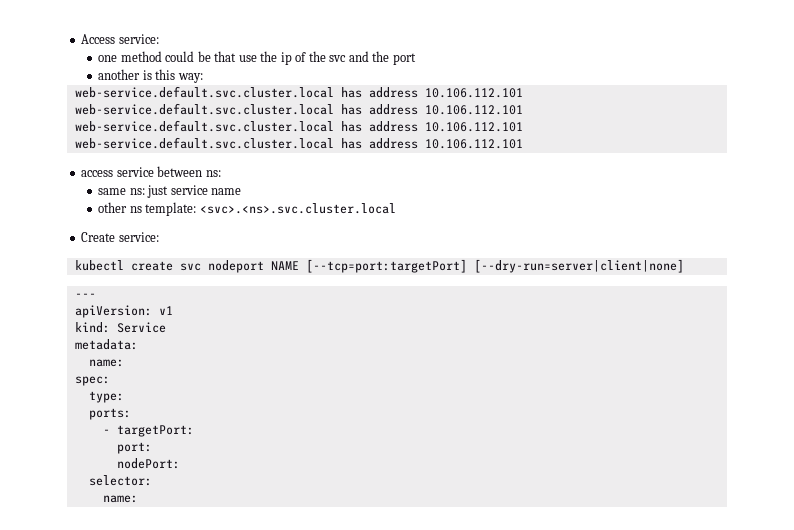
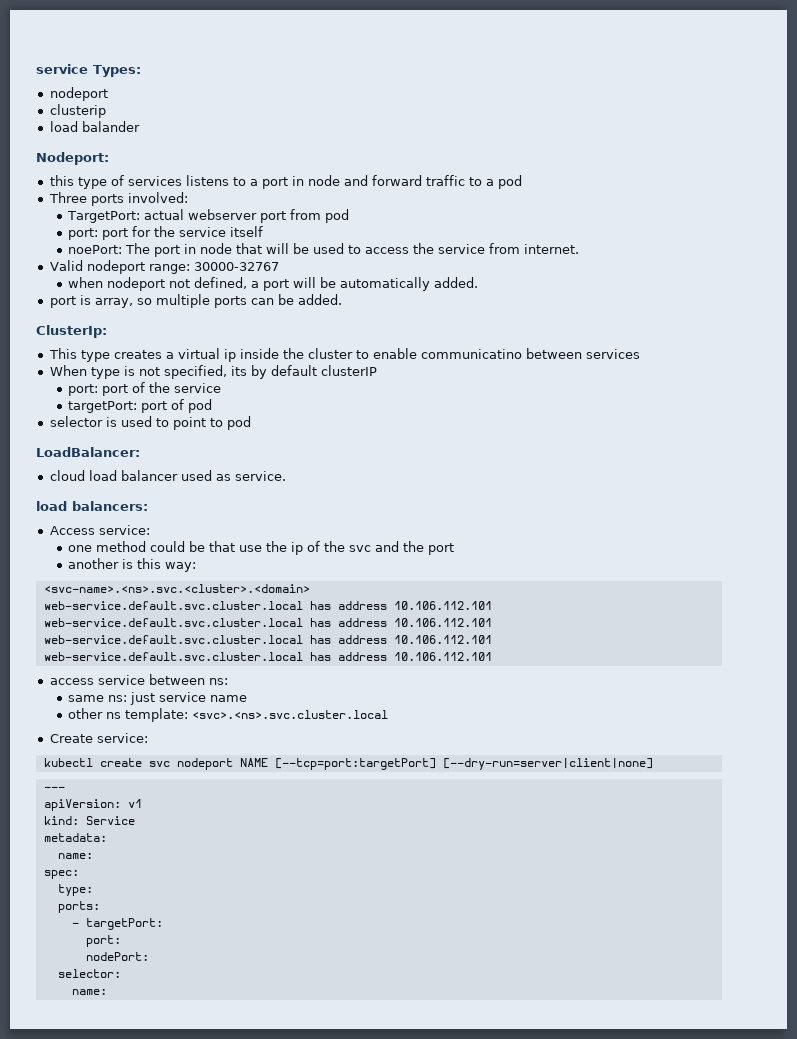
(81, 39) none -> [36,64,141,77] [49,87,108,101] [49,104,106,118] [49,121,140,132] [36,152,109,165] [49,175,522,189] [48,192,188,206] [67,209,350,223] [68,226,264,240] [68,243,580,257] [49,260,279,274] [68,277,479,291] [49,294,342,308] [36,325,107,338] [48,348,640,362] [49,365,377,379] [68,382,222,396] [68,399,213,413] [49,416,251,430] [36,447,140,457] [49,470,286,481] [36,501,148,511] service Types: // nodeport // clusterip // load balander // Nodeport: // this type of services listens to a port in node and forward traffic to a pod // Three ports involved: // TargetPort: actual webserver port from pod // port: port for the service itself // noePort: The port in node that will be used to access the service from internet. // Valid nodeport range: 30000-32767 // when nodeport not defined, a port will be automatically added. // port is array, so multiple ports can be added. // ClusterIp: // This type creates a virtual ip inside the cluster to enable communicatino between services // When type is not specified, its by default clusterIP // port: port of the service // targetPort: port of pod // selector is used to point to pod // LoadBalancer: // cloud load balancer used as service. // load balancers: //
(203, 78) none -> [43,584,310,593] // <svc-name>.<ns>.svc.<cluster>.<domain>

